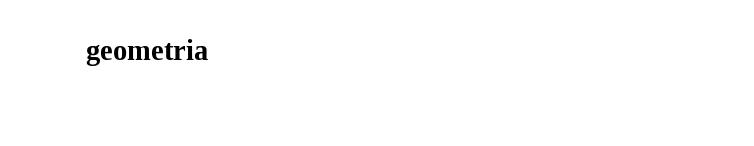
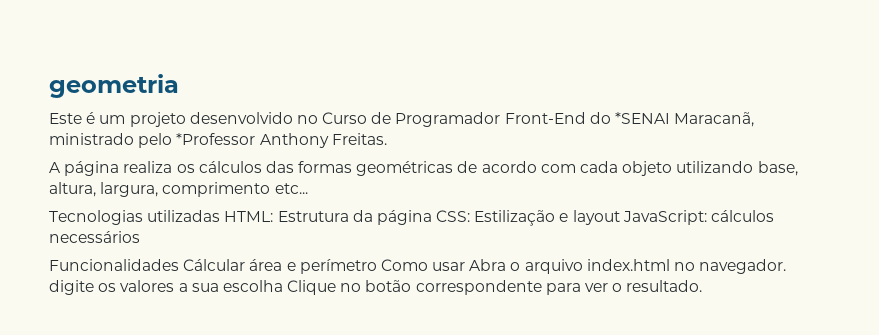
(208, 52) none -> [49,112,755,127] [49,133,387,148] [49,161,798,176] [49,182,308,197] [49,210,775,226] [49,231,140,243] [49,259,787,274] [49,280,703,295] // Este é um projeto desenvolvido no Curso de Programador Front-End do *SENAI Maracanã, ministrado pelo *Professor Anthony Freitas. // A página realiza os cálculos das formas geométricas de acordo com cada objeto utilizando base, altura, largura, comprimento etc... // Tecnologias utilizadas HTML: Estrutura da página CSS: Estilização e layout JavaScript: cálculos necessários // Funcionalidades Cálcular área e perímetro Como usar Abra o arquivo index.html no navegador. digite os valores a sua escolha Clique no botão correspondente para ver o resultado.

